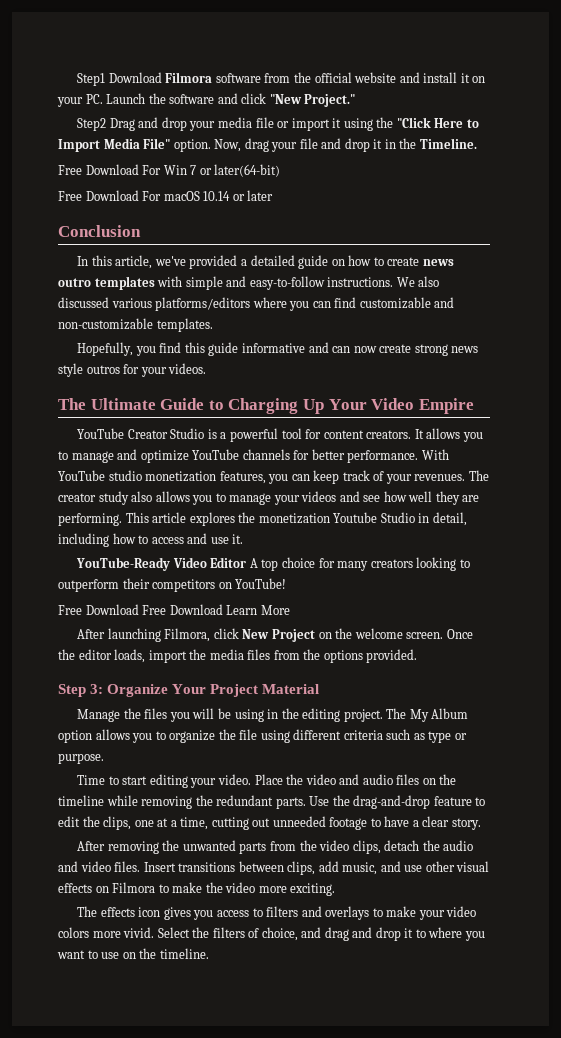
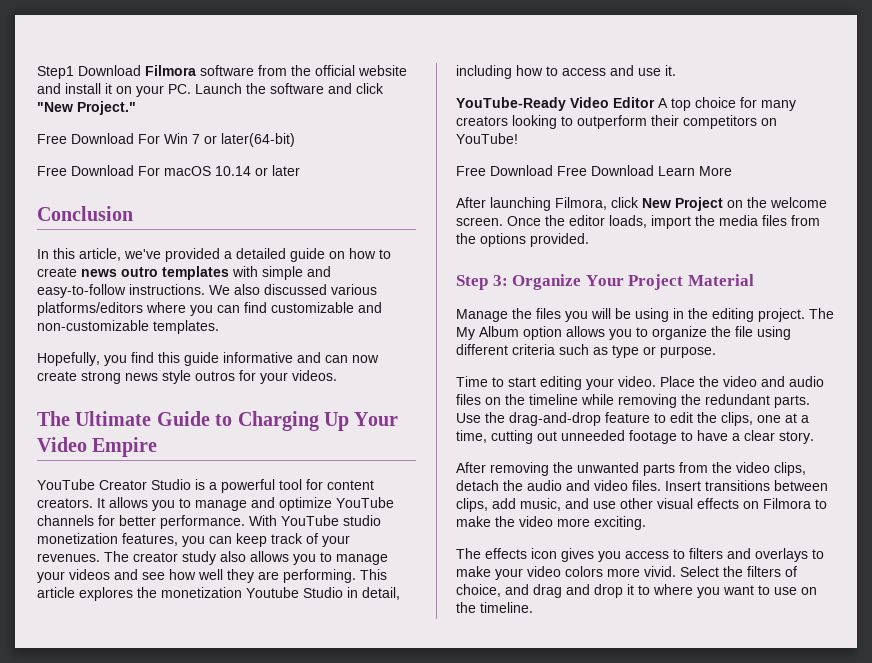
[77,117,479,131] [58,138,477,152] // Step2 Drag and drop your media file or import it using the "Click Here to Import Media File" option. Now, drag your file and drop it in the Timeline. -> (136, 108) none

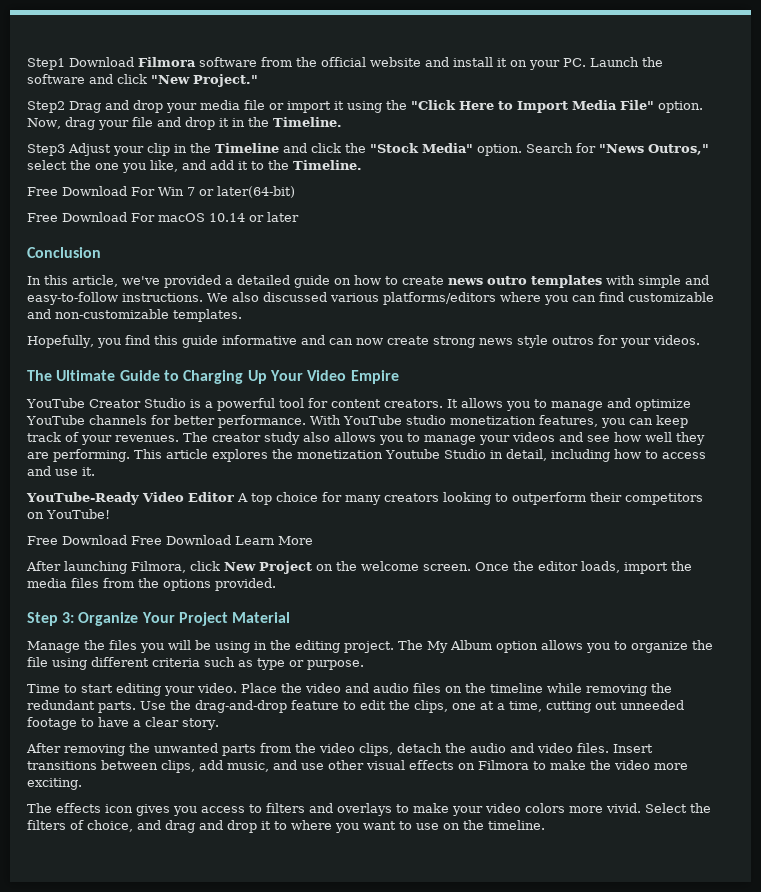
(136, 108) none -> [27,100,703,113] [27,117,342,130] [27,143,709,156] [27,160,362,173] // Step2 Drag and drop your media file or import it using the "Click Here to Import Media File" option. Now, drag your file and drop it in the Timeline. // Step3 Adjust your clip in the Timeline and click the "Stock Media" option. Search for "News Outros," select the one you like, and add it to the Timeline.

